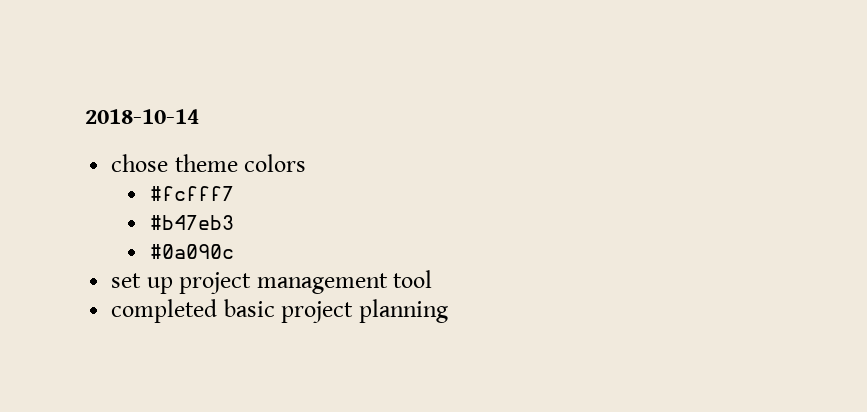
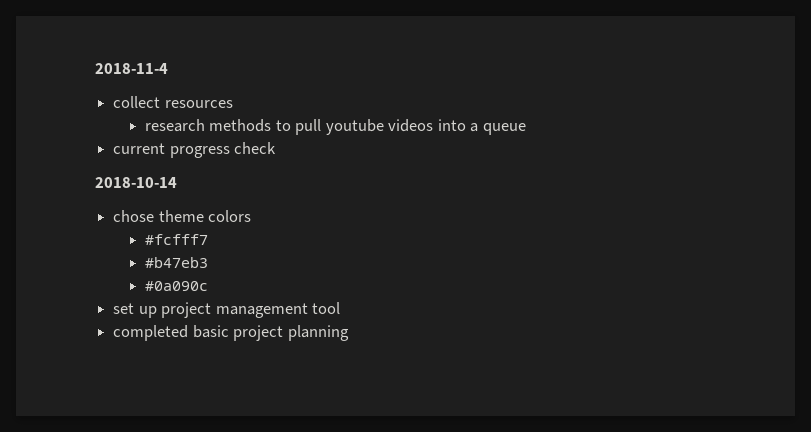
(85, 116) none -> [95,63,168,74] [113,96,233,108] [144,119,526,135] [113,142,277,158] 2018-11-4 // collect resources // research methods to pull youtube videos into a queue // current progress check //

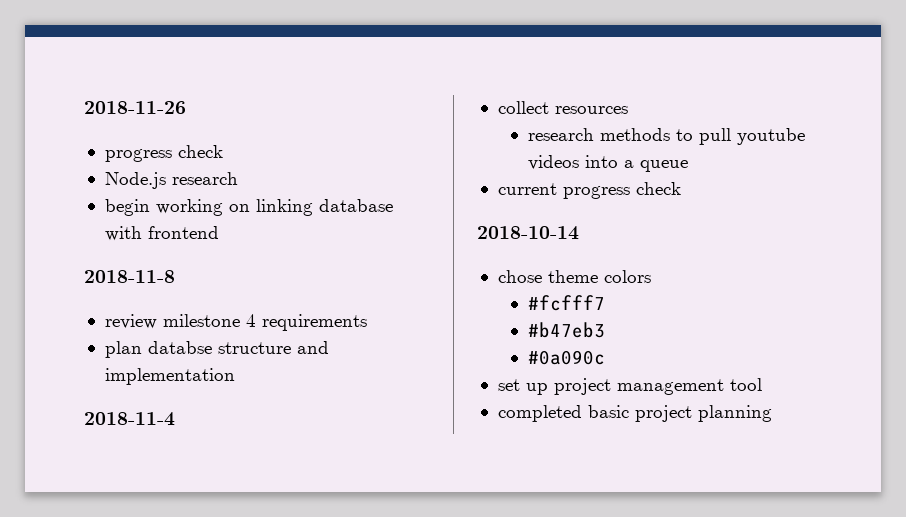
(95, 68) none -> [84,101,186,114] [104,145,223,162] [104,172,238,189] [104,199,393,216] [104,226,219,241] [84,270,175,283] [104,314,367,331] [104,341,329,358] [104,368,235,385] 2018-11-26 // progress check // Node.js research // begin working on linking database with frontend // 2018-11-8 // review milestone 4 requirements // plan databse structure and implementation //

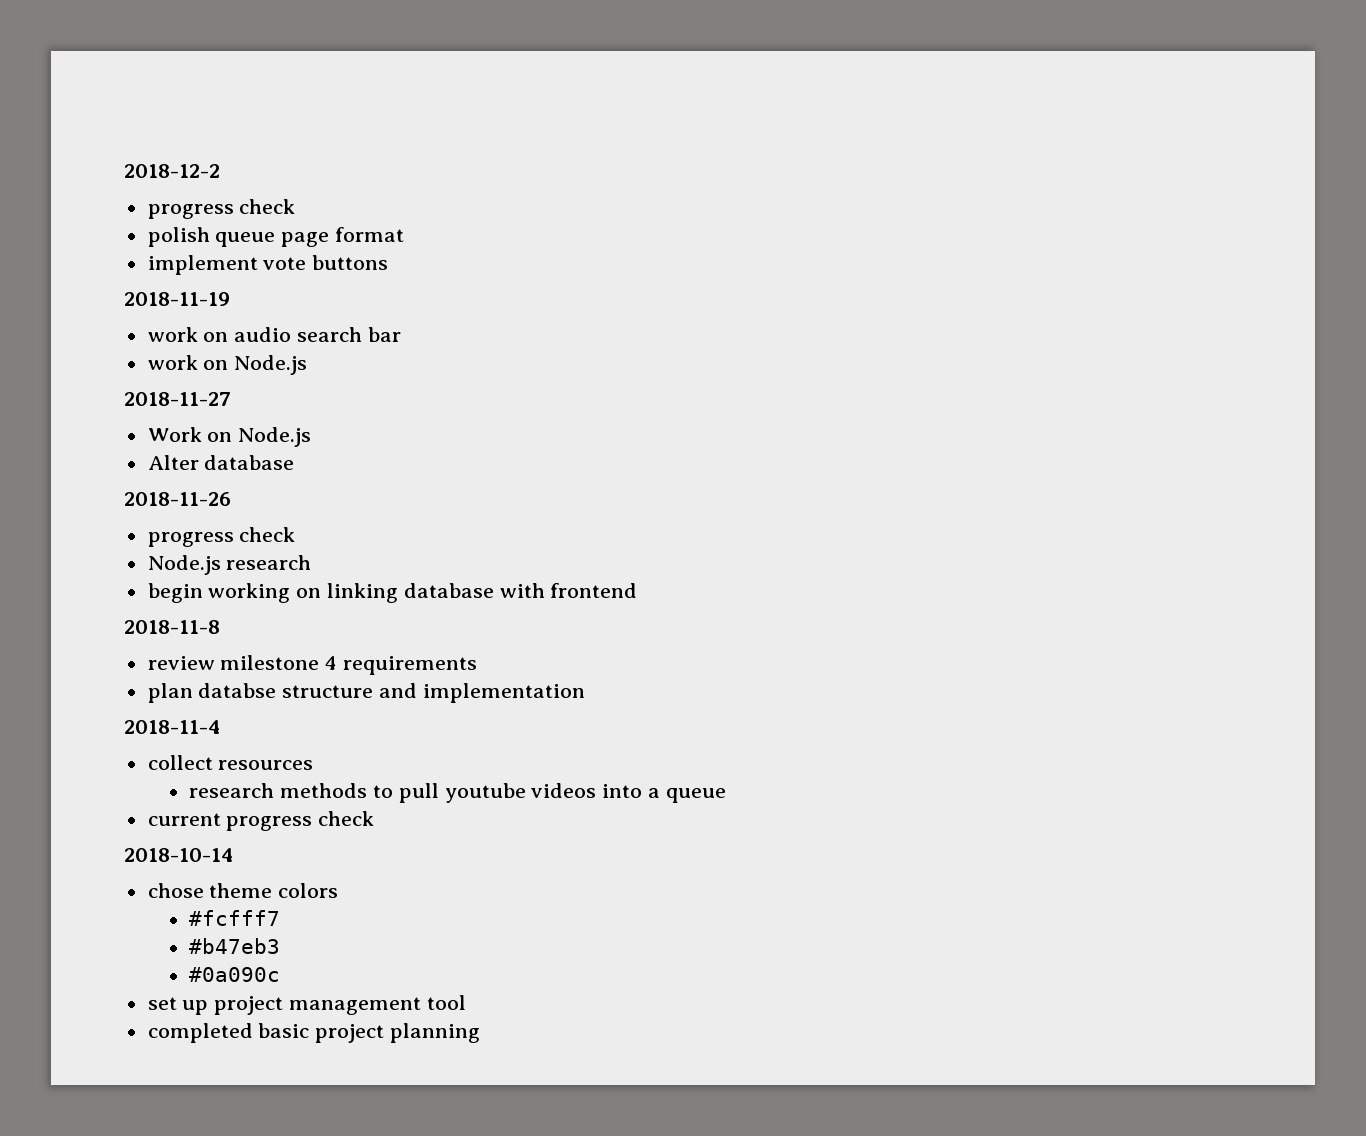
(84, 107) none -> [124,164,220,178] [147,199,296,219] [147,227,405,247] [147,255,389,275] [124,292,230,306] [147,327,401,342] [147,355,308,375] [124,392,231,406] [147,427,312,447] [147,455,295,470] 2018-12-2 // progress check // polish queue page format // implement vote buttons // 2018-11-19 // work on audio search bar // work on Node.js // 2018-11-27 // Work on Node.js // Alter database //

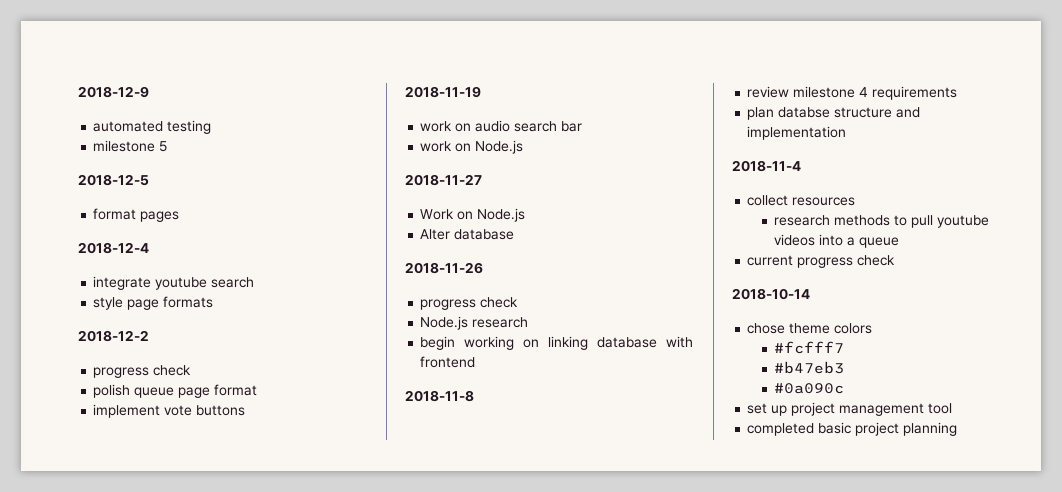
(124, 171) none -> [78,86,149,98] [93,120,212,134] [93,140,168,152] [78,174,149,186] [93,208,180,222] [78,242,149,254] [93,276,255,290] [93,296,214,310] 2018-12-9 // automated testing // milestone 5 // 2018-12-5 // format pages // 2018-12-4 // integrate youtube search // style page formats //

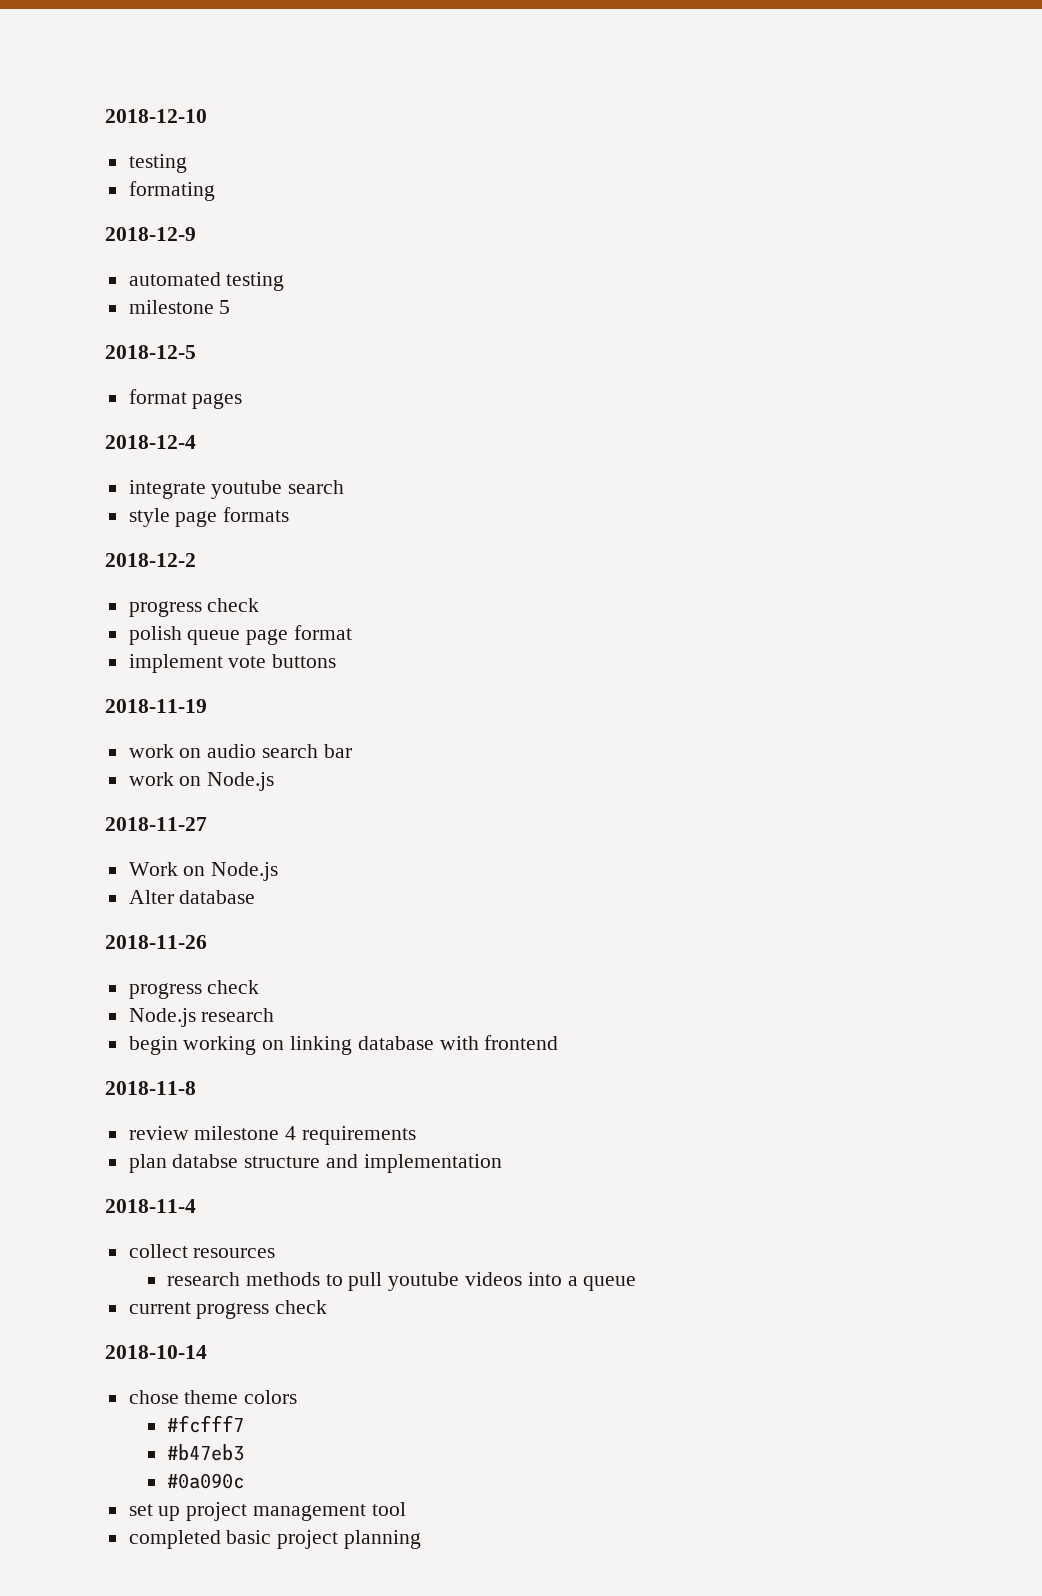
(78, 92) none -> [105,109,207,123] [128,154,187,173] [128,181,215,201] 2018-12-10 // testing // formating //

